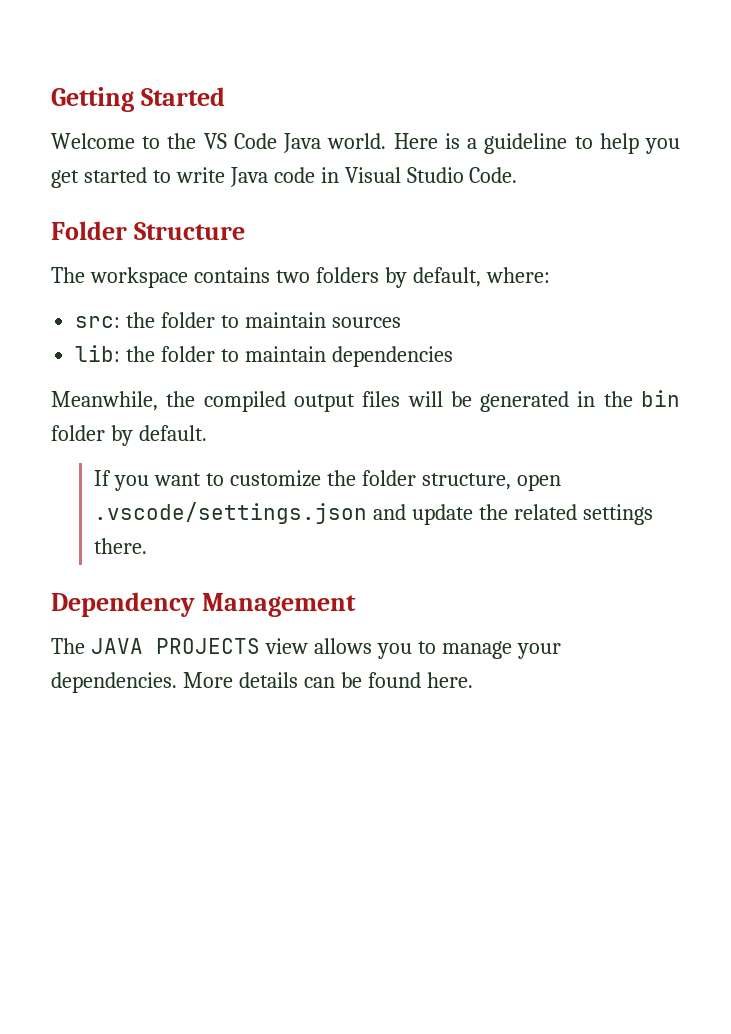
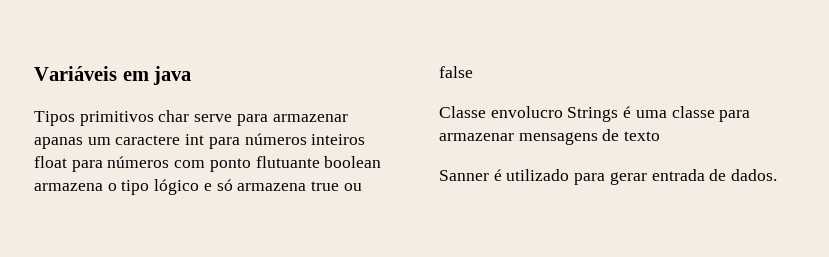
[51,87,225,112] [51,133,681,154] [51,167,518,188] [51,221,245,240] [51,267,550,288] [75,312,401,328] [75,345,453,367] [51,390,680,412] [51,425,207,446] [94,470,561,491] [94,502,653,525] [94,538,148,554] [51,592,356,617] [51,638,561,659] [51,672,473,693] Getting Started // Welcome to the VS Code Java world. Here is a guideline to help you get started to write Java code in Visual Studio Code. // Folder Structure // The workspace contains two folders by default, where: // src: the folder to maintain sources // lib: the folder to maintain dependencies // Meanwhile, the compiled output files will be generated in the bin folder by default. // If you want to customize the folder structure, open .vscode/settings.json and update the related settings there. // Dependency Management // The JAVA PROJECTS view allows you to manage your dependencies. More details can be found here. -> [34,66,192,85] [34,110,348,126] [34,133,366,149] [34,156,382,172] [34,179,362,195] [439,66,473,78] [439,106,751,122] [439,129,661,145] [439,169,778,185] Variáveis em java // Tipos primitivos char serve para armazenar apanas um caractere int para números inteiros float para números com ponto flutuante boolean armazena o tipo lógico e só armazena true ou false // Classe envolucro Strings é uma classe para armazenar mensagens de texto // Sanner é utilizado para gerar entrada de dados.

